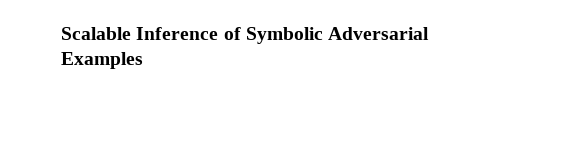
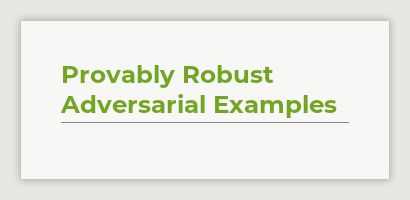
[61,27,323,44] Scalable Inference of Symbolic -> [61,65,274,88] Provably Robust

